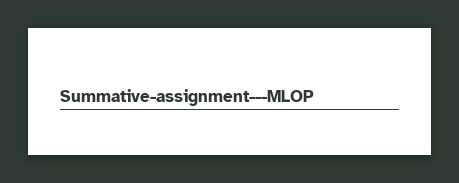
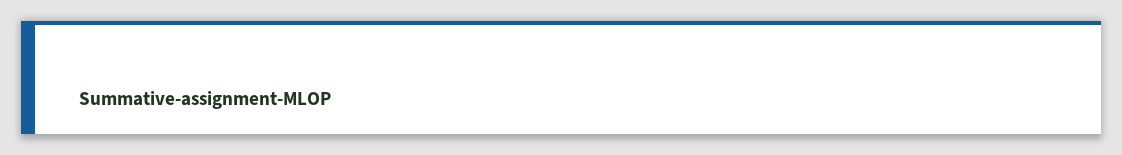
[60,89,314,106] Summative-assignment---MLOP -> [79,91,331,109] Summative-assignment-MLOP

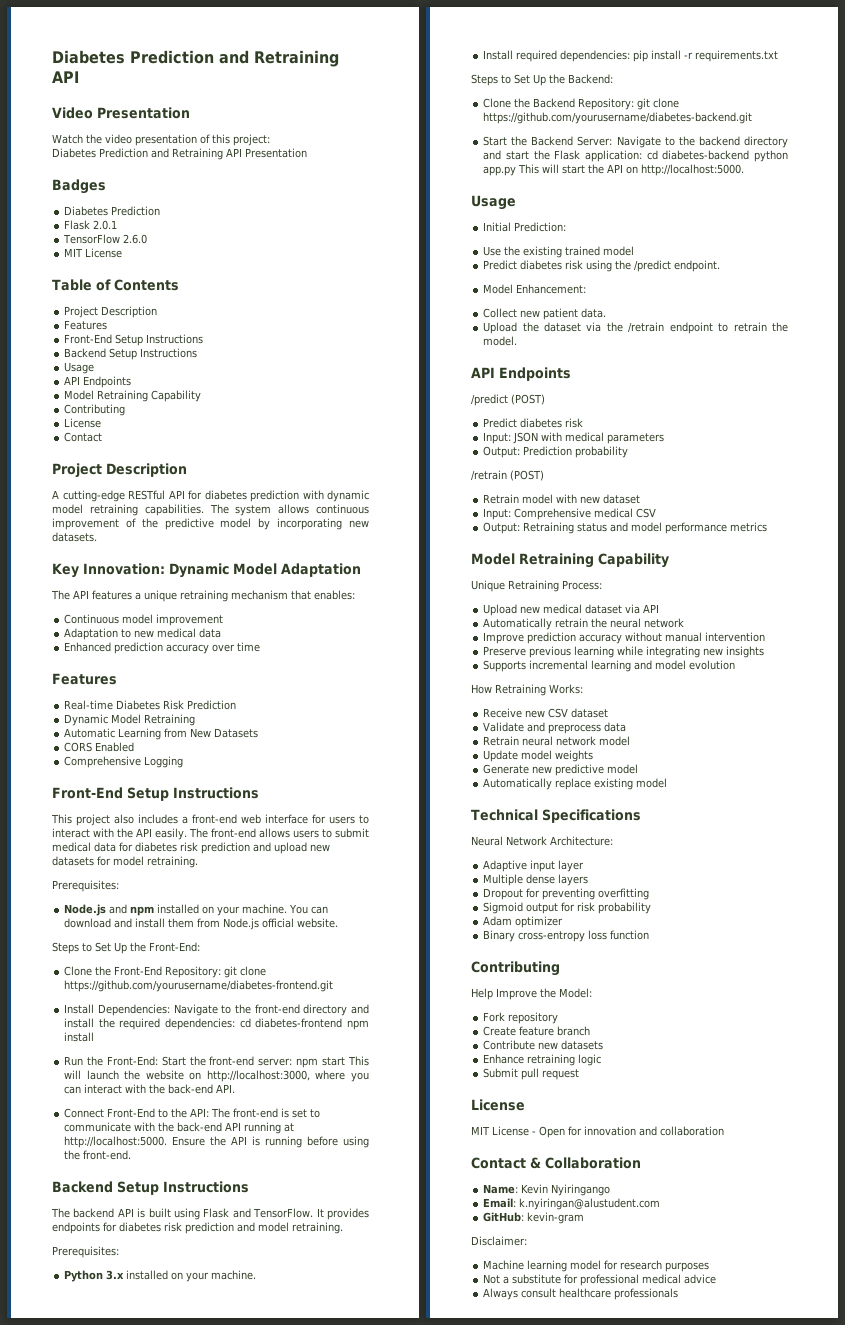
[79,91,331,109] Summative-assignment-MLOP -> [52,50,339,67] [52,71,79,83] [52,107,190,119] [52,134,270,146] [52,148,307,160] [52,179,106,194] [64,206,161,216] [64,220,118,230] [63,234,148,244] [64,248,123,258] [52,279,179,291] [64,306,158,318] [64,320,108,330] [64,334,204,346] [64,348,198,360] [64,362,95,374] [64,376,132,388] [64,390,202,402] [64,404,126,416] [64,418,102,428] [64,432,103,442] [52,463,187,478] [52,490,369,502] [52,504,370,516] [52,518,369,530] [52,532,97,542] [52,563,361,578] [51,590,355,602] [64,614,224,626] [64,628,222,640] [64,642,261,654] [52,673,117,685] [64,700,237,710] [64,714,196,726] [64,728,259,740] [64,742,135,752] [64,756,184,768] [52,787,259,801] [51,814,369,826] [52,828,369,840] [52,842,330,854] [52,856,198,868] [52,880,119,892] [64,904,329,916] [64,918,339,930] [52,942,200,954] [64,966,267,978] [64,980,334,992] [64,1004,369,1016] [64,1018,369,1030] [64,1032,95,1042] [64,1056,369,1068] [64,1070,369,1082] [64,1084,236,1094] [64,1108,321,1118] [64,1122,295,1134] [64,1136,369,1148] [64,1150,132,1160] [52,1181,249,1195] [51,1208,370,1220] [52,1222,343,1234] [52,1246,119,1258] [64,1270,257,1282] [483,50,779,62] [471,74,613,86] [483,98,680,110] [483,112,753,124] [483,136,788,148] [483,150,788,162] [483,164,745,176] [471,195,516,210] [483,222,567,232] [483,246,635,258] [483,260,721,272] [483,284,587,294] [483,308,607,320] [483,322,788,334] [483,336,518,346] [471,367,571,381] [471,394,545,406] [483,418,584,428] [483,432,665,444] [483,446,629,458] [471,470,544,481] [483,494,641,504] [483,508,657,520] [483,522,768,534] [471,553,669,568] [471,580,602,592] [483,604,660,616] [483,618,685,630] [483,632,766,644] [483,646,765,658] [483,660,736,672] [471,684,583,696] [483,708,609,718] [483,722,627,734] [483,736,631,746] [483,750,594,762] [483,764,639,776] [483,778,668,790] [471,809,641,823] [471,836,613,846] [483,860,585,872] [483,874,589,886] [483,888,650,900] [483,902,652,914] [483,916,564,928] [483,930,650,942] [471,961,560,976] [471,988,592,1000] [483,1012,559,1024] [483,1026,591,1036] [483,1040,604,1050] [483,1054,602,1066] [483,1068,580,1080] [471,1099,525,1111] [471,1126,724,1138] [471,1157,641,1169] [483,1184,611,1196] [483,1198,661,1210] [483,1212,585,1224] [471,1236,527,1246] [483,1260,710,1272] [483,1274,717,1286] [483,1288,679,1300] Diabetes Prediction and Retraining API // Video Presentation // Watch the video presentation of this project: // Diabetes Prediction and Retraining API Presentation // Badges // Diabetes Prediction // Flask 2.0.1 // TensorFlow 2.6.0 // MIT License // Table of Contents // Project Description // Features // Front-End Setup Instructions // Backend Setup Instructions // Usage // API Endpoints // Model Retraining Capability // Contributing // License // Contact // Project Description // A cutting-edge RESTful API for diabetes prediction with dynamic model retraining capabilities. The system allows continuous improvement of the predictive model by incorporating new datasets. // Key Innovation: Dynamic Model Adaptation // The API features a unique retraining mechanism that enables: // Continuous model improvement // Adaptation to new medical data // Enhanced prediction accuracy over time // Features // Real-time Diabetes Risk Prediction // Dynamic Model Retraining // Automatic Learning from New Datasets // CORS Enabled // Comprehensive Logging // Front-End Setup Instructions // This project also includes a front-end web interface for users to interact with the API easily. The front-end allows users to submit medical data for diabetes risk prediction and upload new datasets for model retraining. // Prerequisites: // Node.js and npm installed on your machine. You can download and install them from Node.js official website. // Steps to Set Up the Front-End: // Clone the Front-End Repository: git clone https://github.com/yourusername/diabetes-frontend.git // Install Dependencies: Navigate to the front-end directory and install the required dependencies: cd diabetes-frontend npm install // Run the Front-End: Start the front-end server: npm start This will launch the website on http://localhost:3000, where you can interact with the back-end API. // Connect Front-End to the API: The front-end is set to communicate with the back-end API running at http://localhost:5000. Ensure the API is running before using the front-end. // Backend Setup Instructions // The backend API is built using Flask and TensorFlow. It provides endpoints for diabetes risk prediction and model retraining. // Prerequisites: // Python 3.x installed on your machine. // Install required dependencies: pip install -r requirements.txt // Steps to Set Up the Backend: // Clone the Backend Repository: git clone https://github.com/yourusername/diabetes-backend.git // Start the Backend Server: Navigate to the backend directory and start the Flask application: cd diabetes-backend python app.py This will start the API on http://localhost:5000. // Usage // Initial Prediction: // Use the existing trained model // Predict diabetes risk using the /predict endpoint. // Model Enhancement: // Collect new patient data. // Upload the dataset via the /retrain endpoint to retrain the model. // API Endpoints // /predict (POST) // Predict diabetes risk // Input: JSON with medical parameters // Output: Prediction probability // /retrain (POST) // Retrain model with new dataset // Input: Comprehensive medical CSV // Output: Retraining status and model performance metrics // Model Retraining Capability // Unique Retraining Process: // Upload new medical dataset via API // Automatically retrain the neural network // Improve prediction accuracy without manual intervention // Preserve previous learning while integrating new insights // Supports incremental learning and model evolution // How Retraining Works: // Receive new CSV dataset // Validate and preprocess data // Retrain neural network model // Update model weights // Generate new predictive model // Automatically replace existing model // Technical Specifications // Neural Network Architecture: // Adaptive input layer // Multiple dense layers // Dropout for preventing overfitting // Sigmoid output for risk probability // Adam optimizer // Binary cross-entropy loss function // Contributing // Help Improve the Model: // Fork repository // Create feature branch // Contribute new datasets // Enhance retraining logic // Submit pull request // License // MIT License - Open for innovation and collaboration // Contact & Collaboration // Name: Kevin Nyiringango // Email: k.nyiringan@alustudent.com // GitHub: kevin-gram // Disclaimer: // Machine learning model for research purposes // Not a substitute for professional medical advice // Always consult healthcare professionals

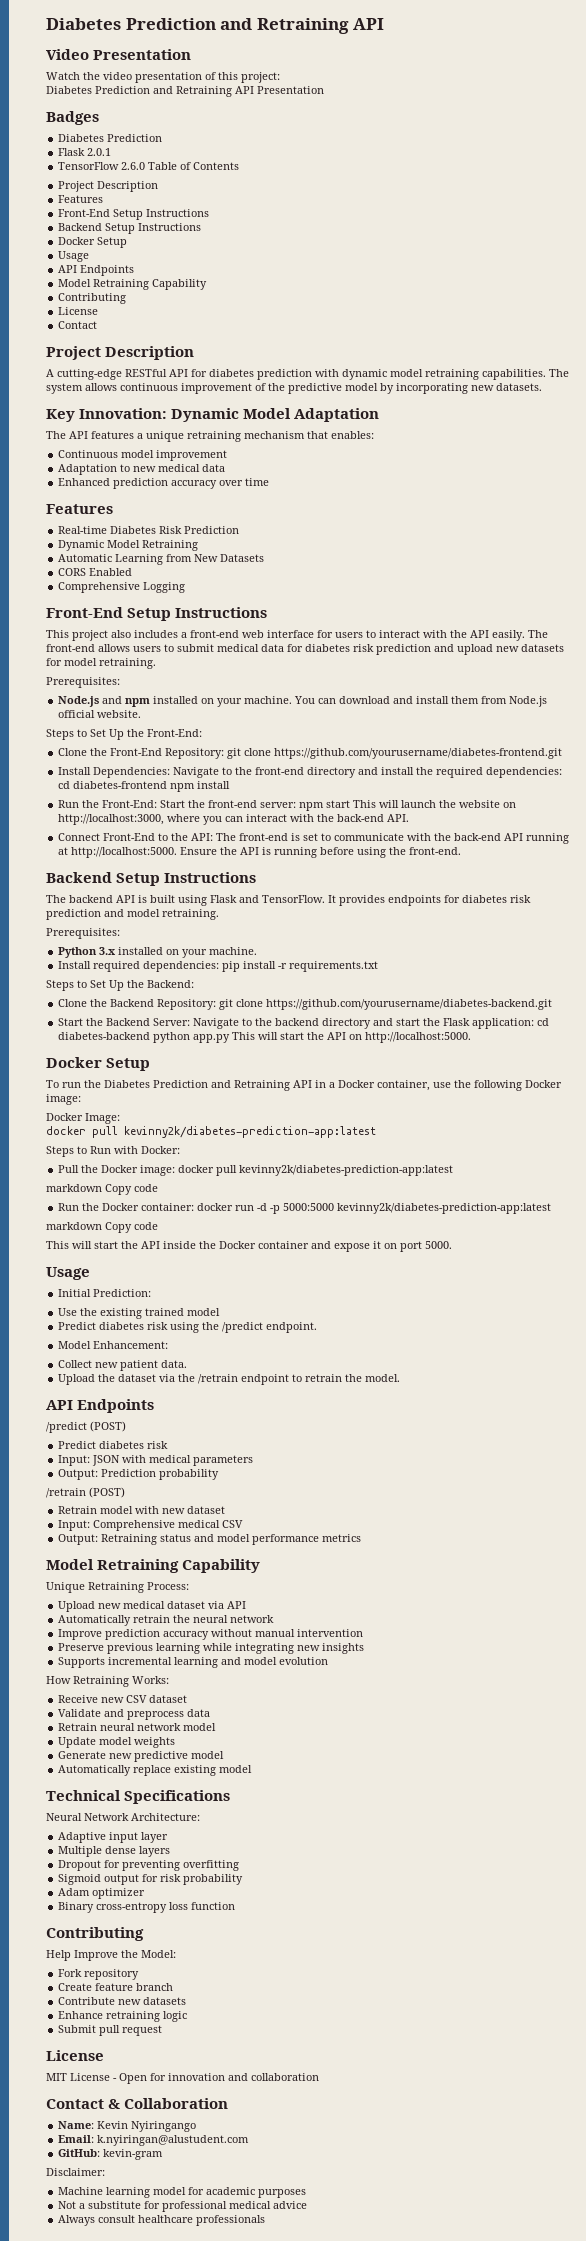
[64,248,123,258] // MIT License // -> (146, 166) none
(198, 353) none -> [58,237,128,248] // Docker Setup
(745, 170) none -> [46,1057,151,1071] [46,1080,562,1091] [46,1094,81,1105] [46,1113,120,1124] [46,1126,376,1138] [46,1146,180,1157] [58,1165,454,1176] [46,1184,158,1195] [58,1203,552,1214] [46,1222,158,1233] [46,1241,452,1252] // Docker Setup // To run the Diabetes Prediction and Retraining API in a Docker container, use the following Docker image: // Docker Image: // docker pull kevinny2k/diabetes-prediction-app:latest // Steps to Run with Docker: // Pull the Docker image: docker pull kevinny2k/diabetes-prediction-app:latest // markdown Copy code // Run the Docker container: docker run -d -p 5000:5000 kevinny2k/diabetes-prediction-app:latest // markdown Copy code // This will start the API inside the Docker container and expose it on port 5000.
[620,1260,663,1270] research -> [206,2187,256,2195] academic

